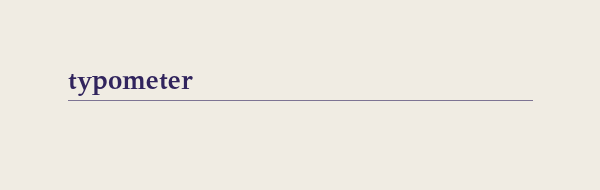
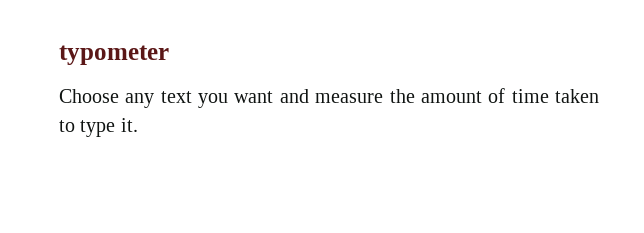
(193, 85) none -> [59,88,599,108] [59,118,138,137] // Choose any text you want and measure the amount of time taken to type it.

